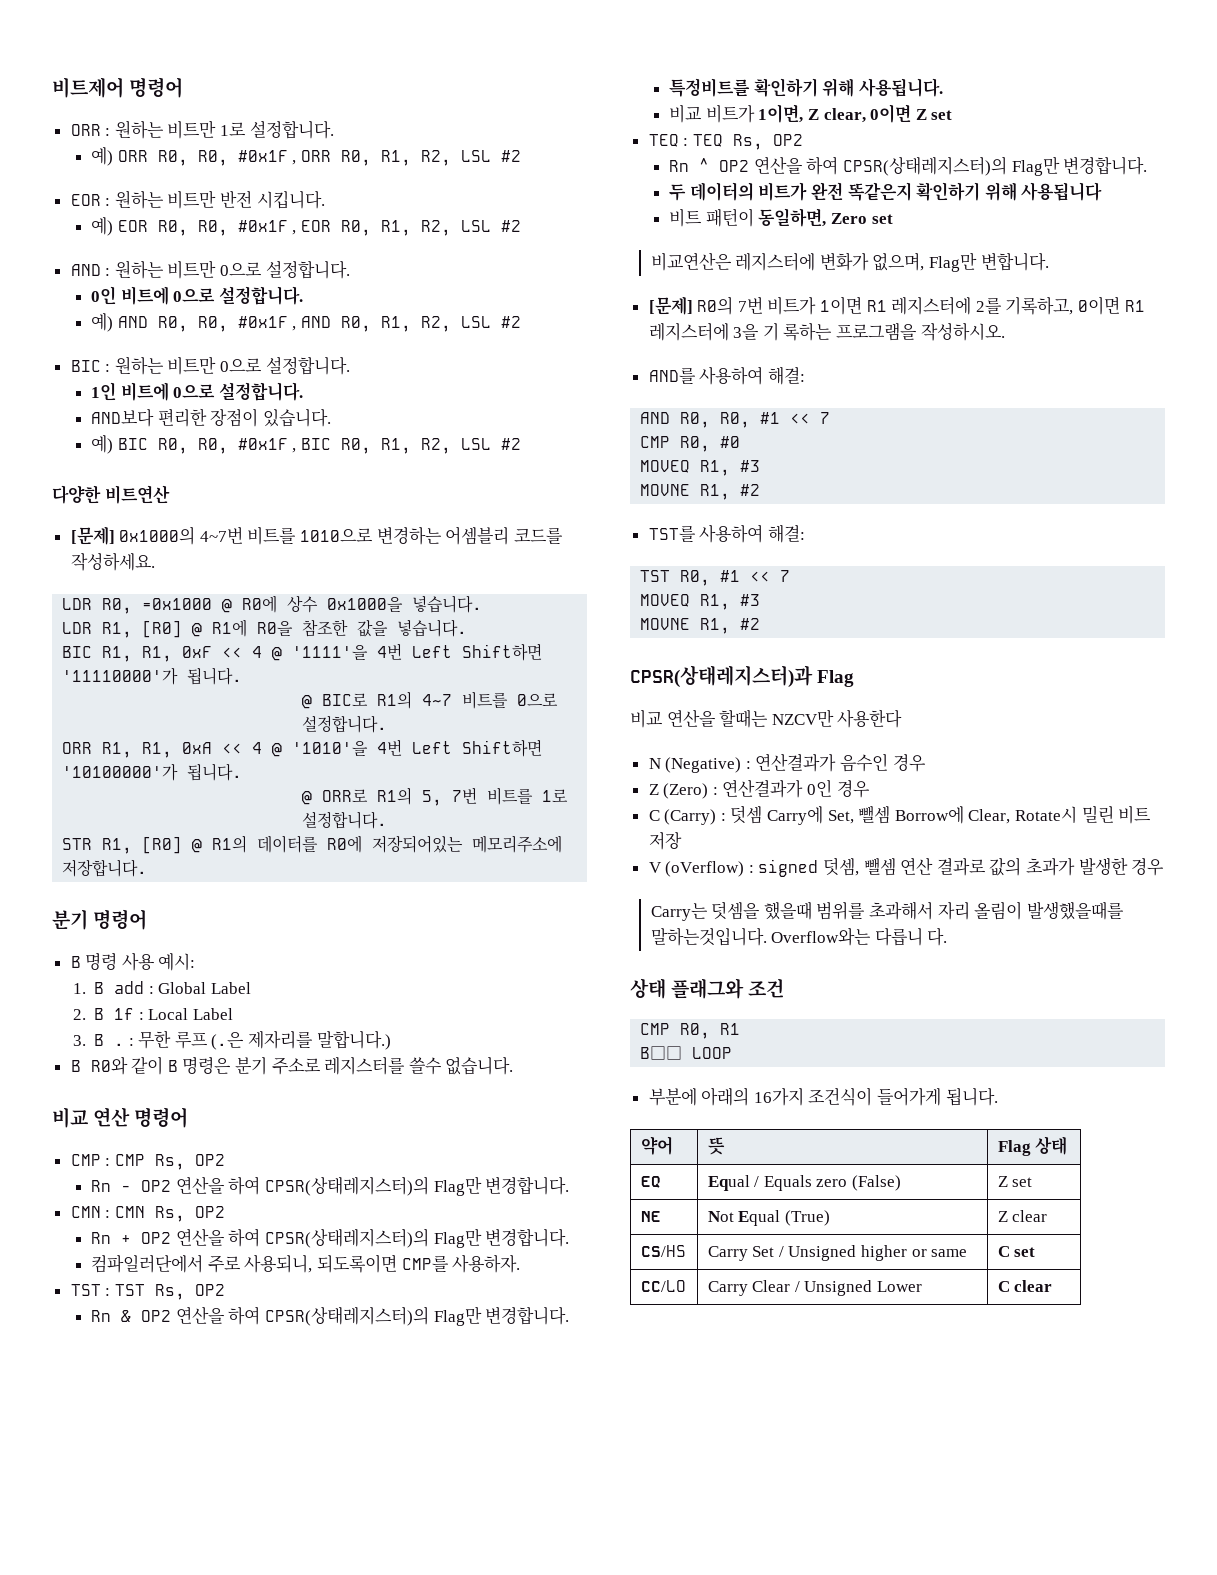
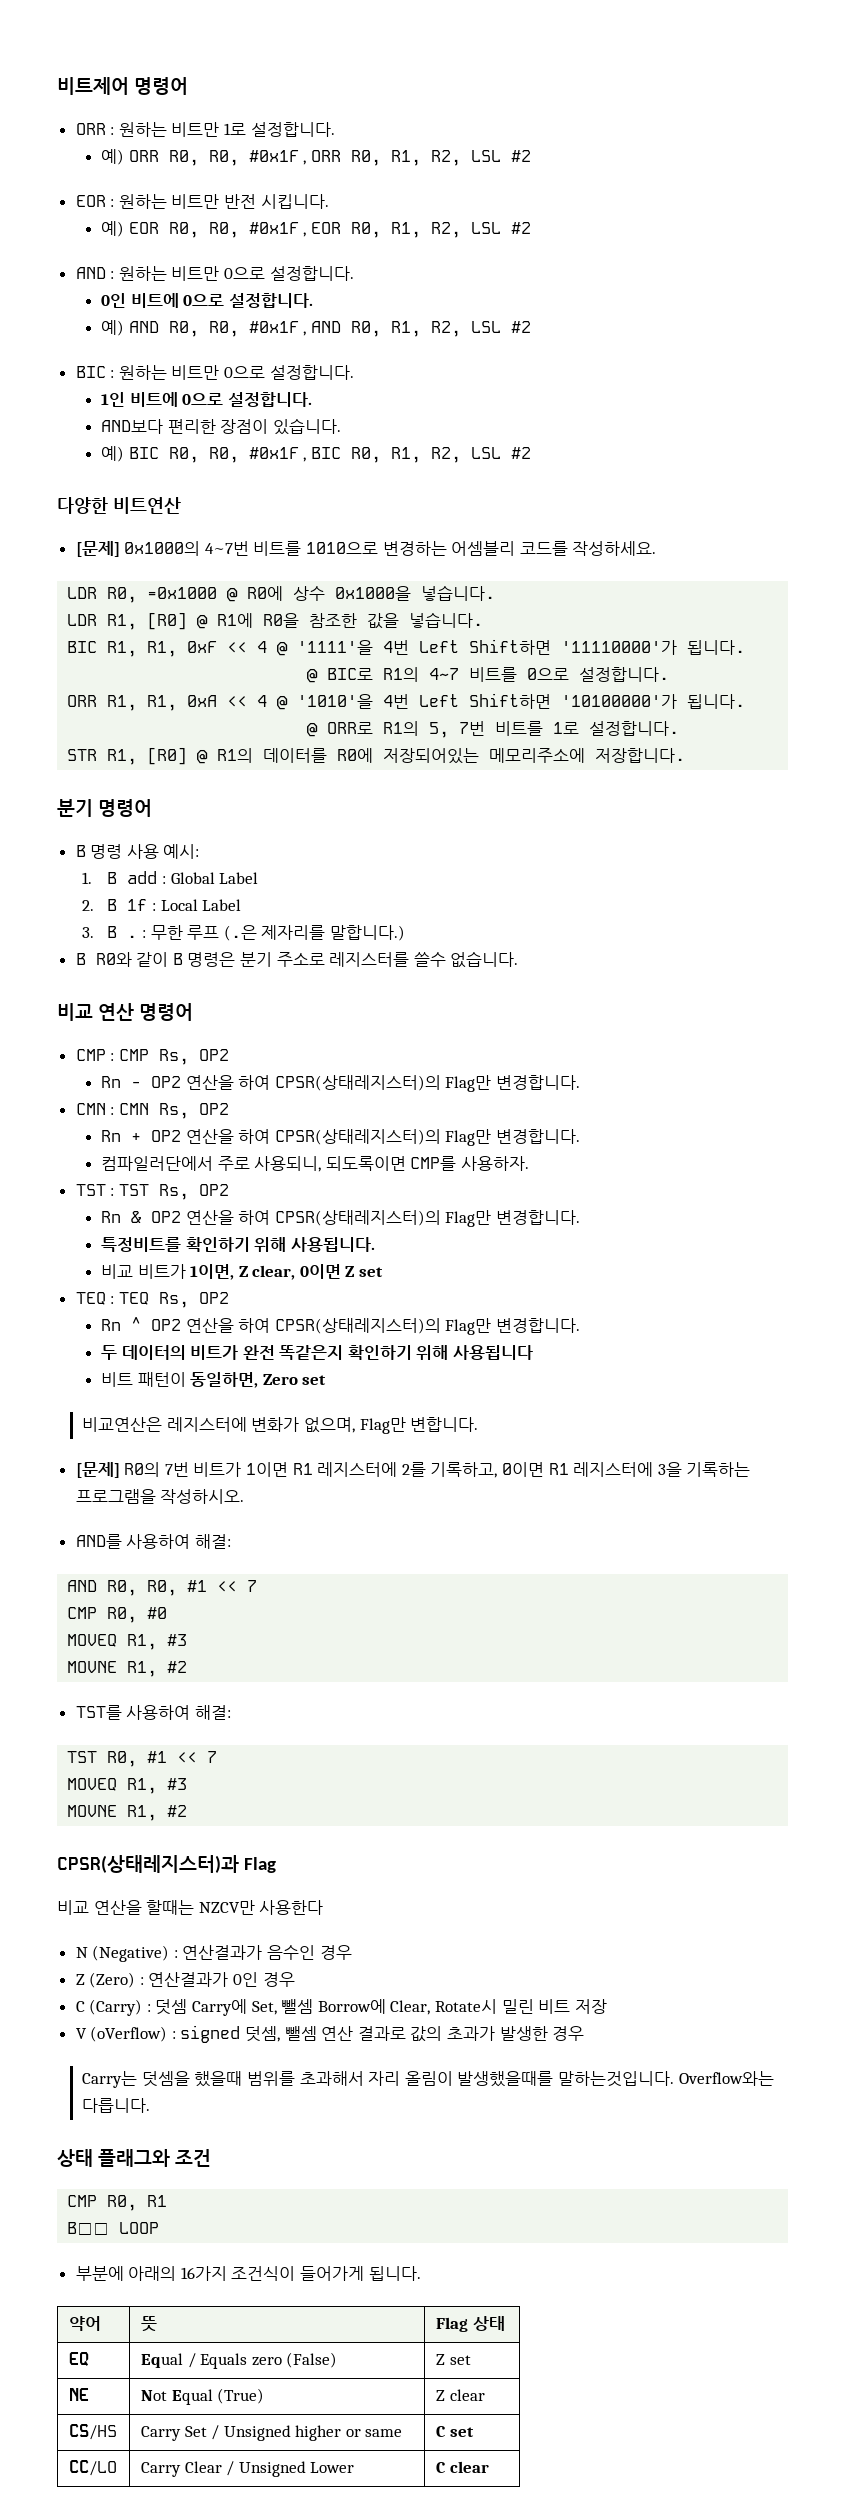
[762,323,833,341] 기 록하는 -> [686,1462,751,1477] 기록하는
[874,928,948,946] 다릅니 다. -> [82,2098,151,2113] 다릅니다.

